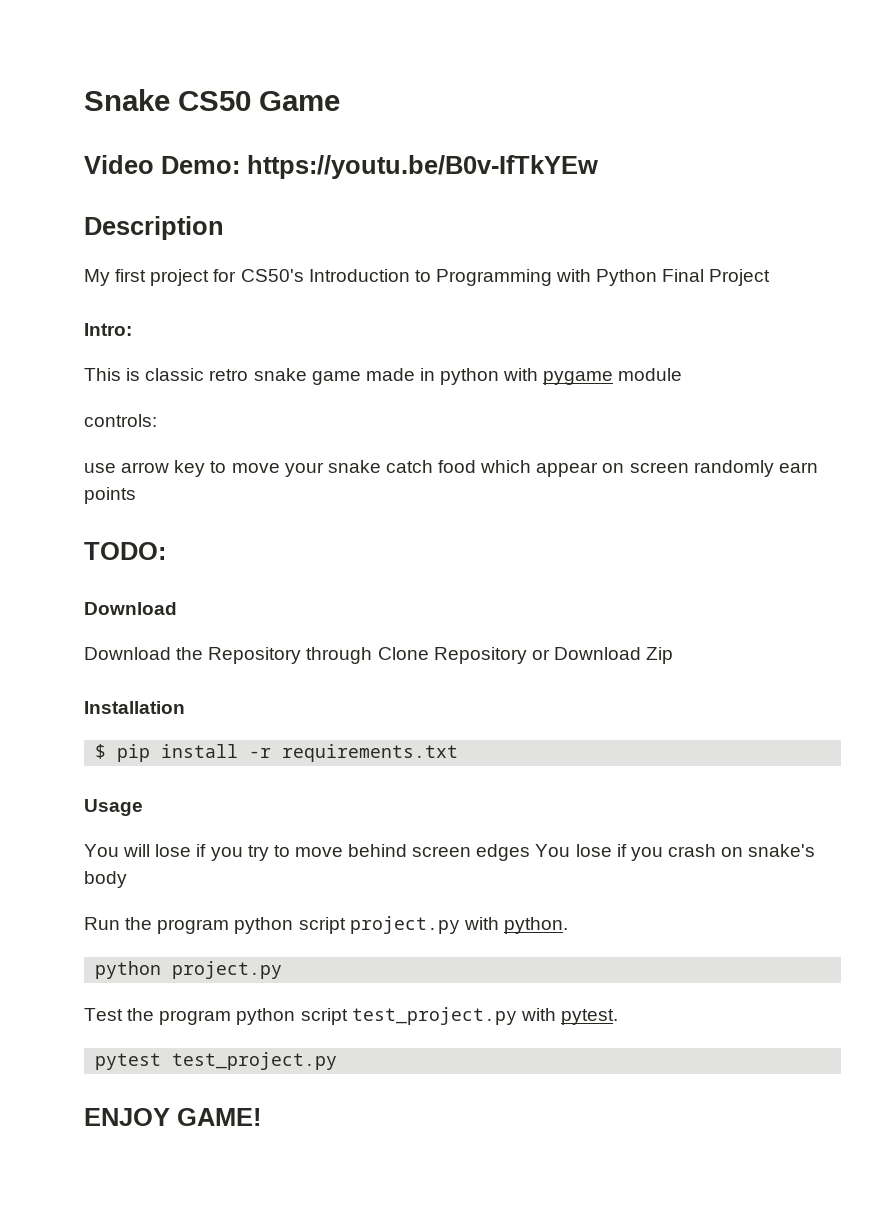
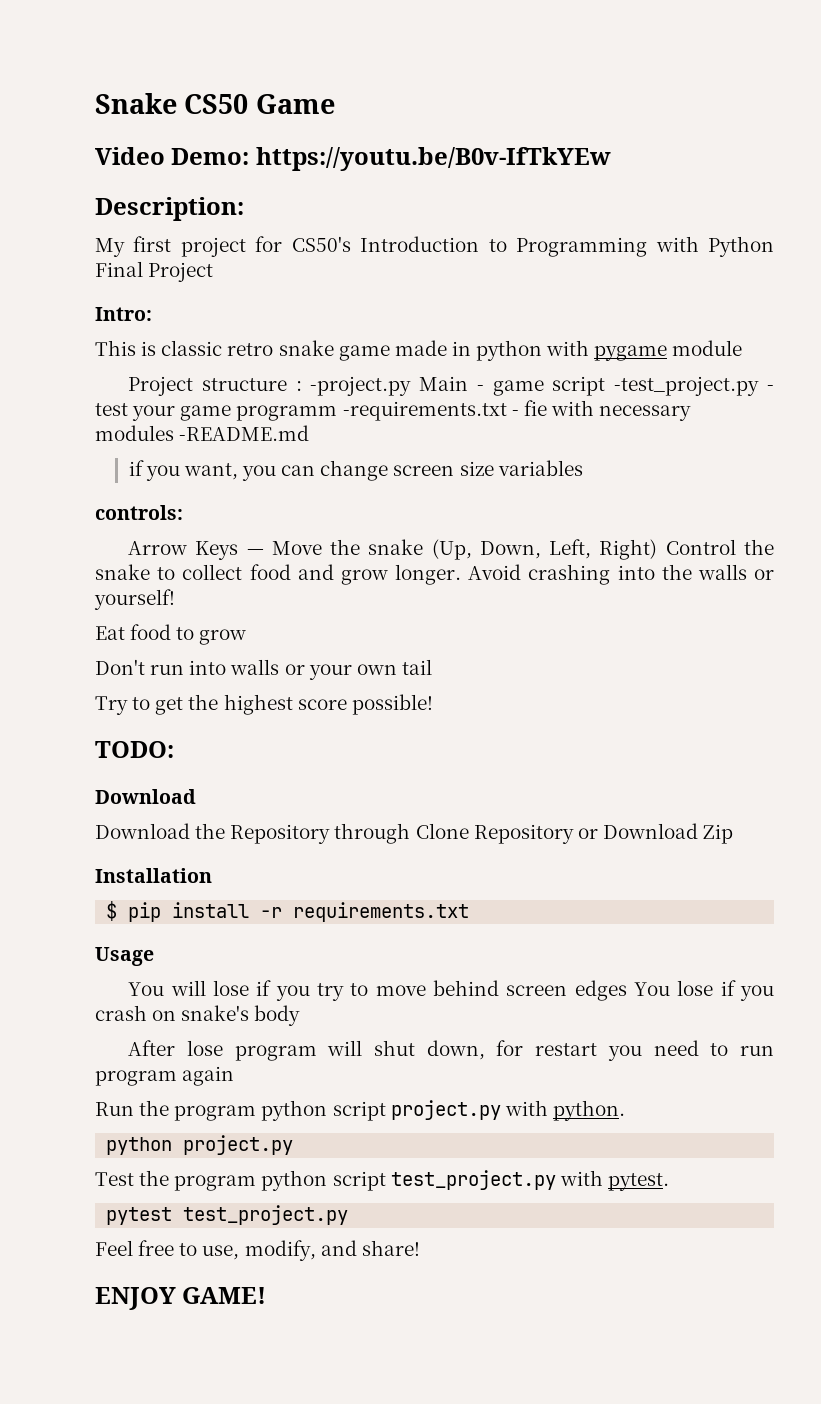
[84,216,224,240] Description -> [95,197,244,221] Description:
[84,414,157,427] [84,460,818,477] [84,487,136,504] controls: // use arrow key to move your snake catch food which appear on screen randomly earn points -> [128,376,775,396] [95,400,692,421] [95,425,310,441] [128,460,583,481] [95,505,183,520] [128,539,774,560] [95,564,774,585] [94,589,175,610] [95,624,247,645] [95,659,432,680] [95,694,433,715] Project structure : -project.py Main - game script -test_project.py - test your game programm -requirements.txt - fie with necessary modules -README.md // if you want, you can change screen size variables // controls: // Arrow Keys — Move the snake (Up, Down, Left, Right) Control the snake to collect food and grow longer. Avoid crashing into the walls or yourself! // Eat food to grow // Don't run into walls or your own tail // Try to get the highest score possible!
(127, 879) none -> [128,1040,774,1061] [95,1066,235,1086] // After lose program will shut down, for restart you need to run program again
(338, 1061) none -> [95,1240,420,1261] // Feel free to use, modify, and share!

